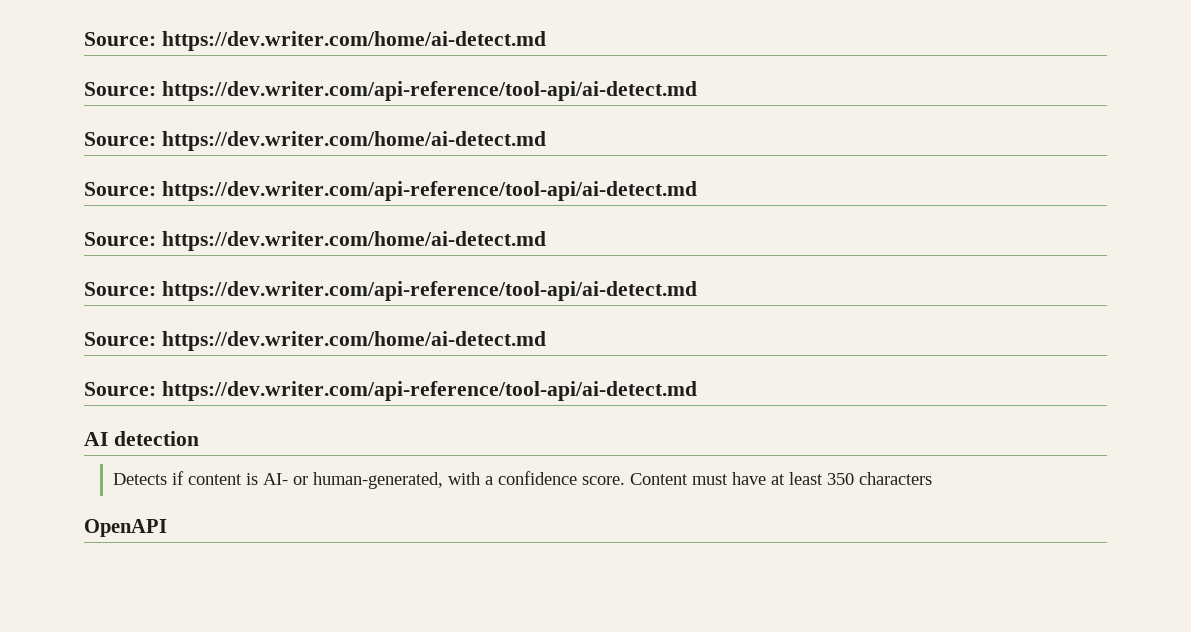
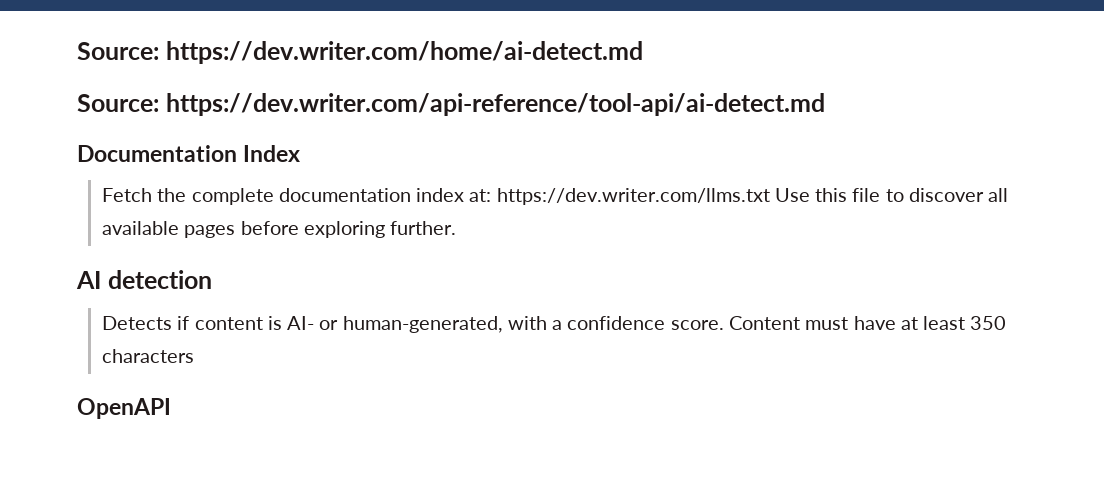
[84,31,546,51] [84,81,697,101] [84,131,546,151] [84,181,697,201] [84,231,546,251] [84,281,697,301] [84,331,546,351] [84,381,697,401] Source: https://dev.writer.com/home/ai-detect.md // Source: https://dev.writer.com/api-reference/tool-api/ai-detect.md // Source: https://dev.writer.com/home/ai-detect.md // Source: https://dev.writer.com/api-reference/tool-api/ai-detect.md // Source: https://dev.writer.com/home/ai-detect.md // Source: https://dev.writer.com/api-reference/tool-api/ai-detect.md // Source: https://dev.writer.com/home/ai-detect.md // Source: https://dev.writer.com/api-reference/tool-api/ai-detect.md -> [77,41,643,64] [77,93,825,116] [77,145,301,162] [102,188,1009,205] [102,221,457,238] Source: https://dev.writer.com/home/ai-detect.md // Source: https://dev.writer.com/api-reference/tool-api/ai-detect.md // Documentation Index // Fetch the complete documentation index at: https://dev.writer.com/llms.txt Use this file to discover all available pages before exploring further.

